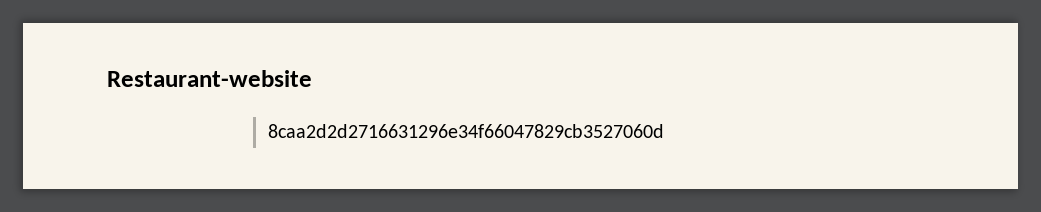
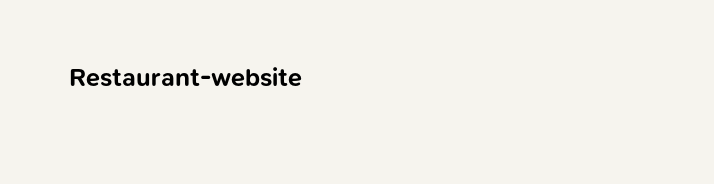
[267,124,664,138] // 8caa2d2d2716631296e34f66047829cb3527060d -> (302, 77) none

